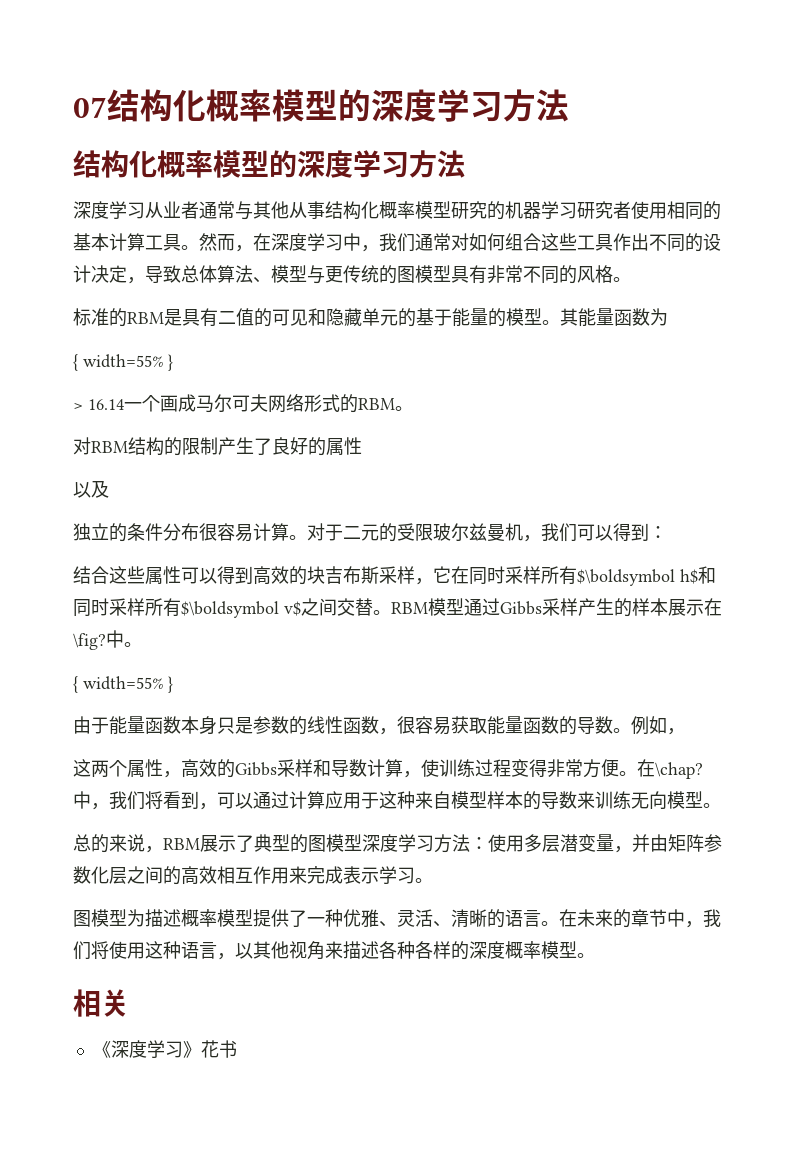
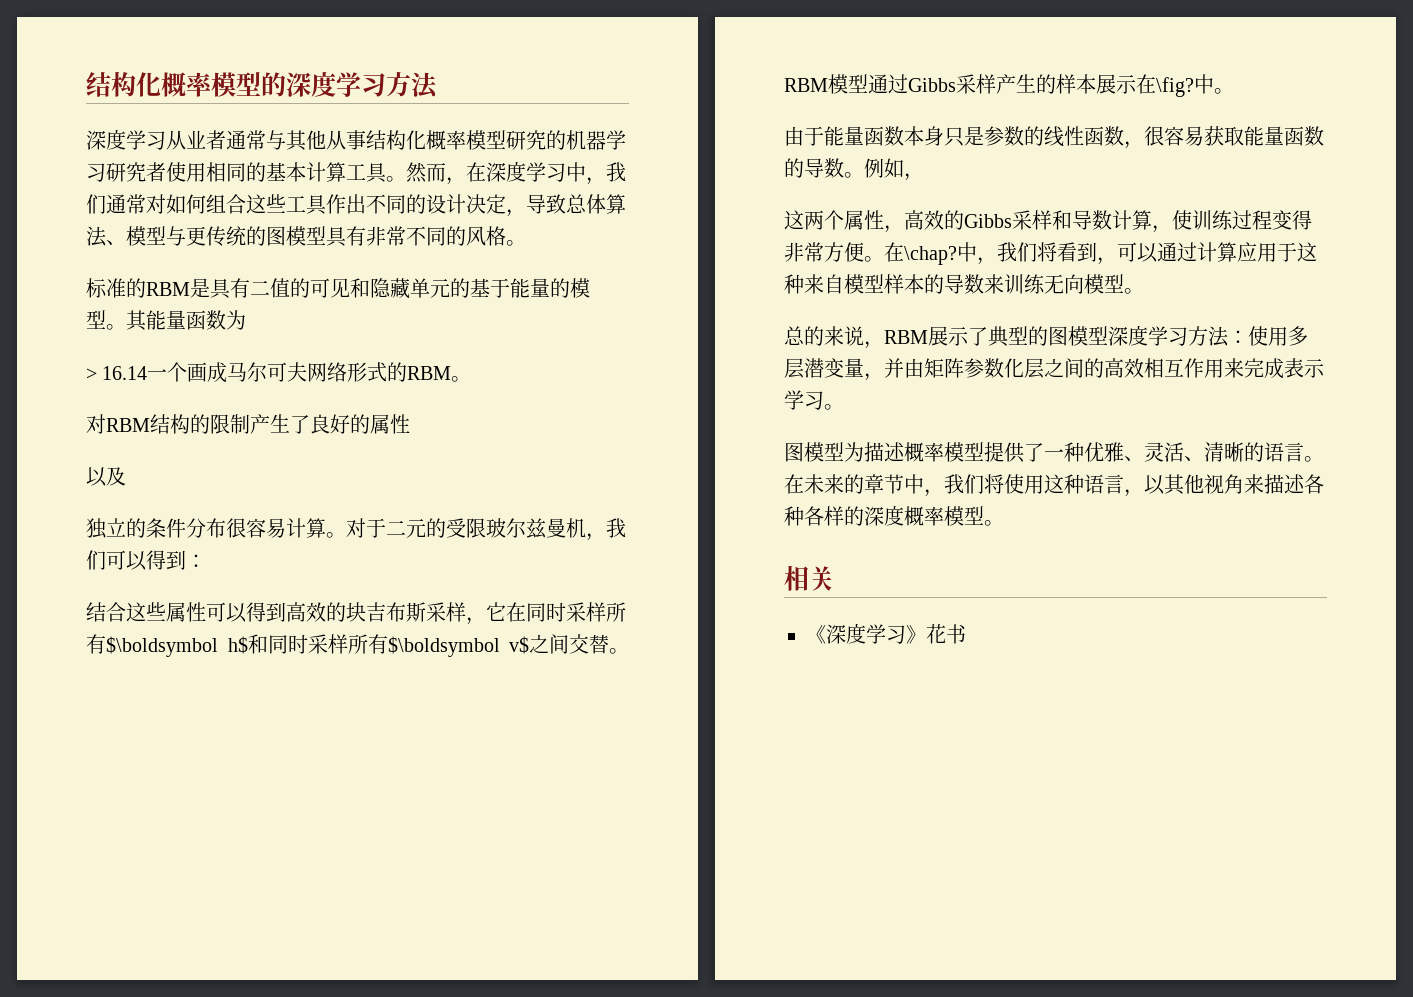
[73,89,569,122] 07结构化概率模型的深度学习方法 // -> (86, 84) none
[73,354,173,371] // { width=55% } -> (246, 320) none
[73,676,173,693] // { width=55% } -> (1234, 91) none

